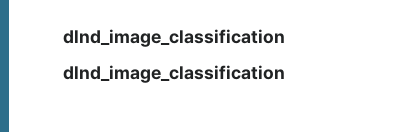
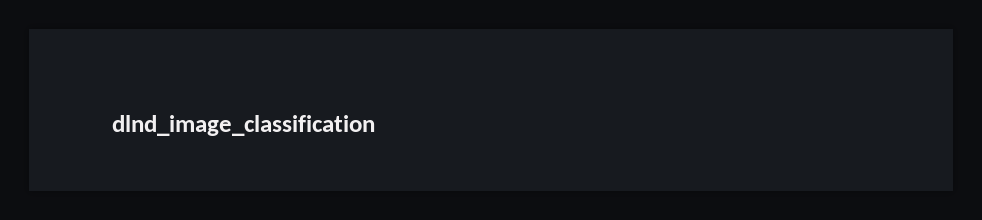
[63,29,285,47] [63,65,285,83] dlnd_image_classification // dlnd_image_classification -> [112,115,375,136] dlnd_image_classification

